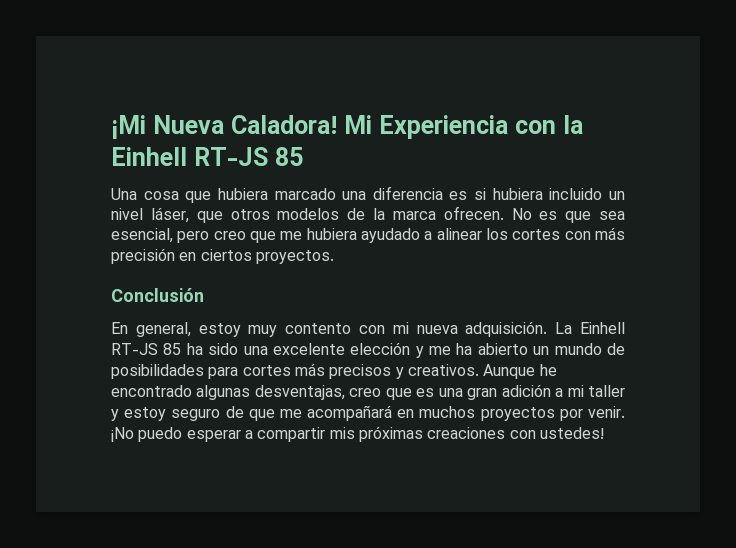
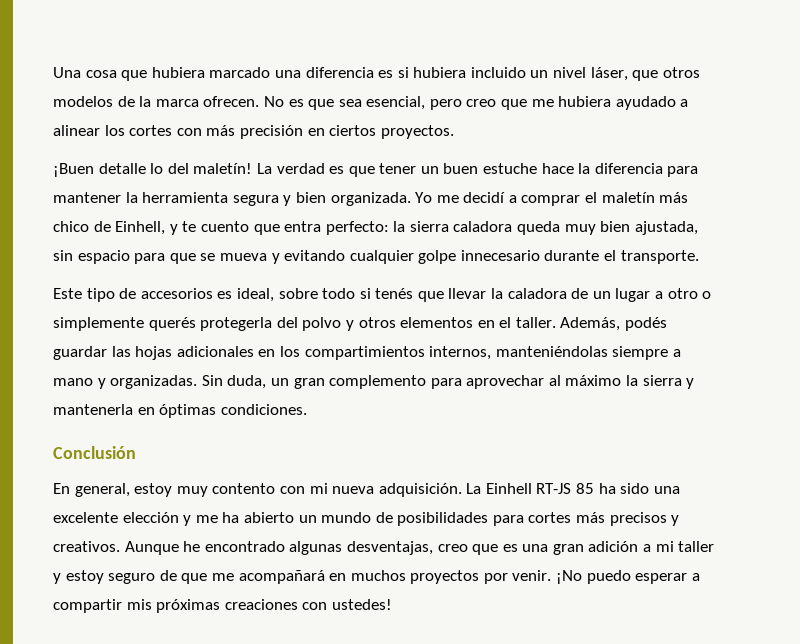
[111,115,583,139] [111,147,303,166] ¡Mi Nueva Caladora! Mi Experiencia con la Einhell RT-JS 85 // -> (53, 72) none
(334, 257) none -> [53,163,699,177] [53,192,689,206] [53,221,698,235] [53,250,699,264] [53,288,712,302] [53,317,668,331] [53,346,681,360] [53,375,695,389] [53,404,307,418] // ¡Buen detalle lo del maletín! La verdad es que tener un buen estuche hace la diferencia para mantener la herramienta segura y bien organizada. Yo me decidí a comprar el maletín más chico de Einhell, y te cuento que entra perfecto: la sierra caladora queda muy bien ajustada, sin espacio para que se mueva y evitando cualquier golpe innecesario durante el transporte. // Este tipo de accesorios es ideal, sobre todo si tenés que llevar la caladora de un lugar a otro o simplemente querés protegerla del polvo y otros elementos en el taller. Además, podés guardar las hojas adicionales en los compartimientos internos, manteniéndolas siempre a mano y organizadas. Sin duda, un gran complemento para aprovechar al máximo la sierra y mantenerla en óptimas condiciones.

